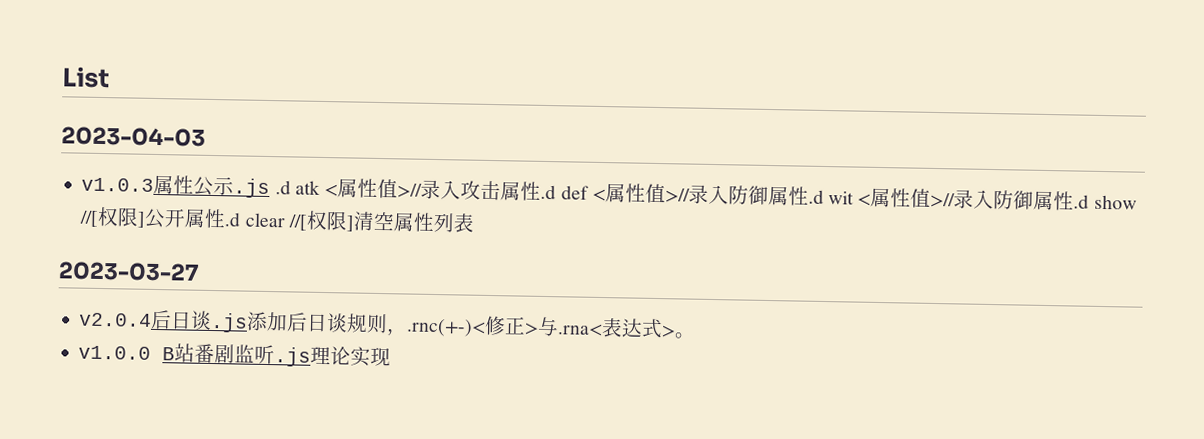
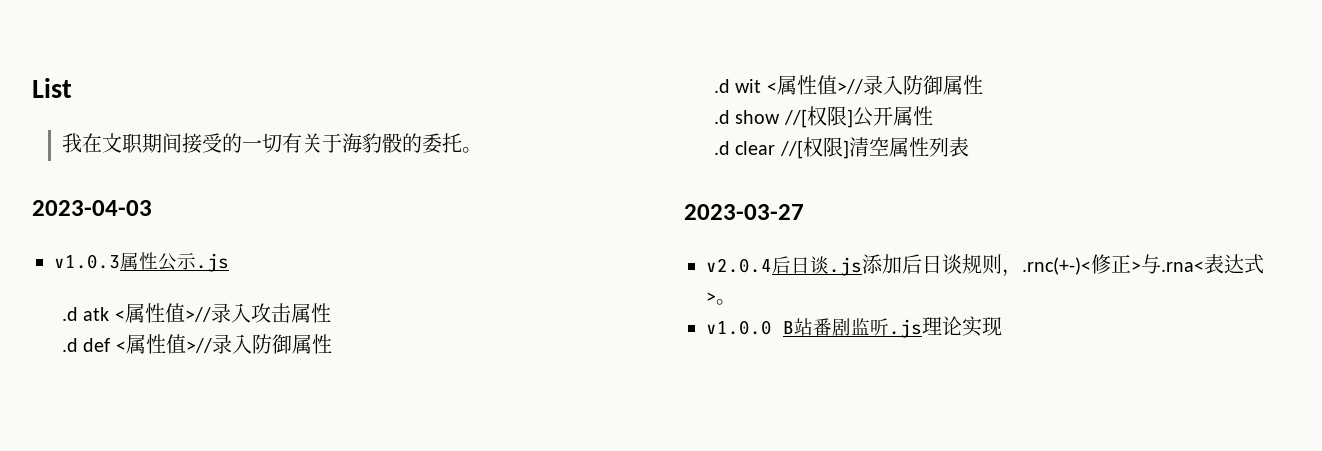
(110, 77) none -> [61,133,482,154] // 我在文职期间接受的一切有关于海豹骰的委托。
(271, 188) none -> (229, 262) //
(542, 191) none -> (331, 313) //
(809, 196) none -> (332, 344) //
(1075, 201) none -> (983, 85) //
(227, 218) none -> (933, 116) //

